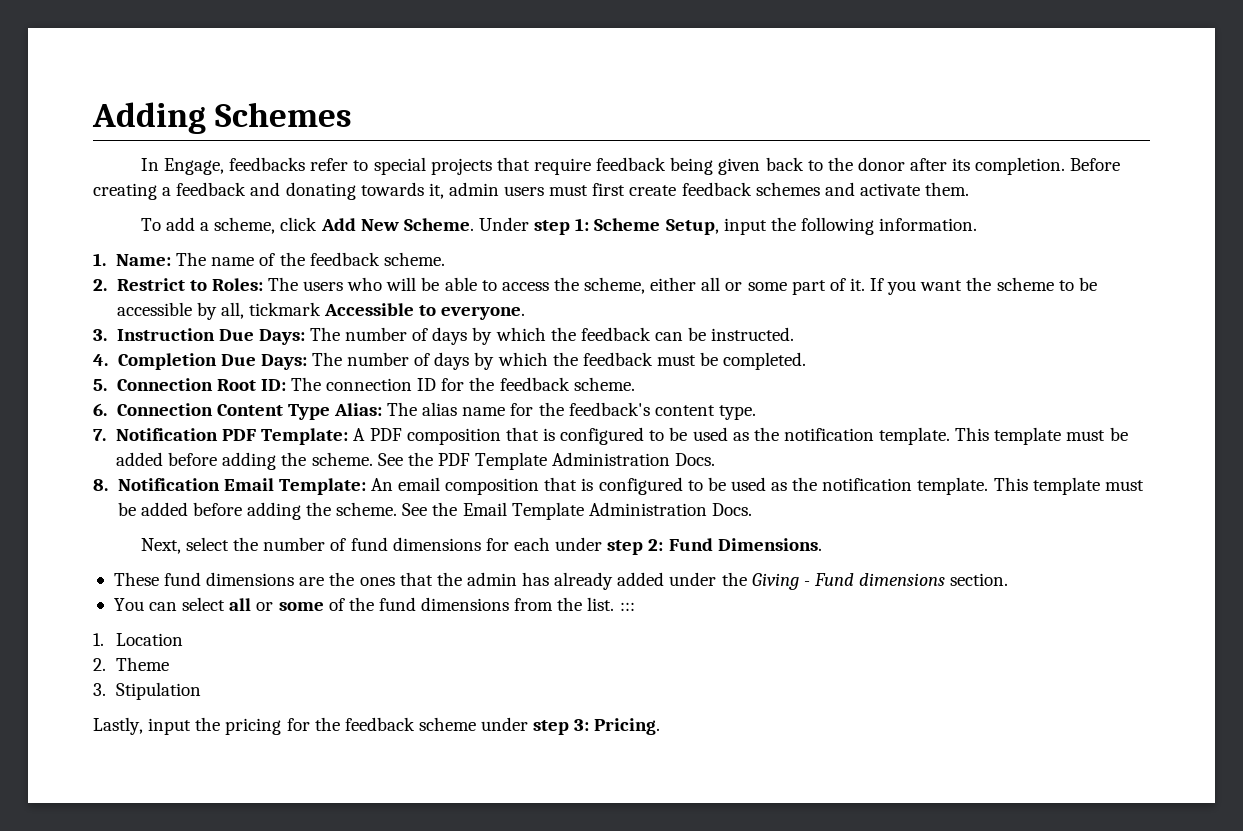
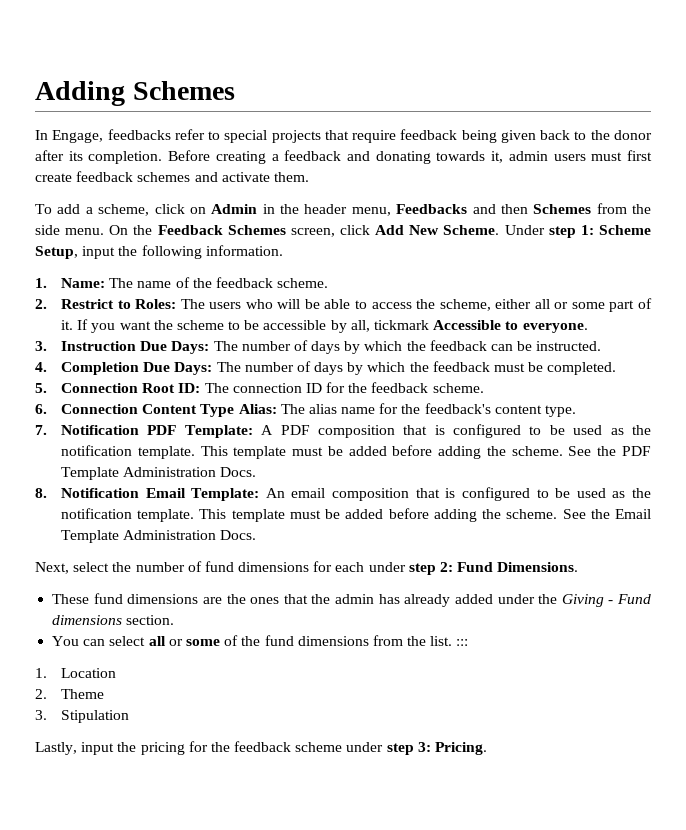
(318, 224) none -> [189,203,651,216] [35,225,370,237] on Admin in the header menu, Feedbacks and then Schemes from the side menu. On the Feedback Schemes screen, click

